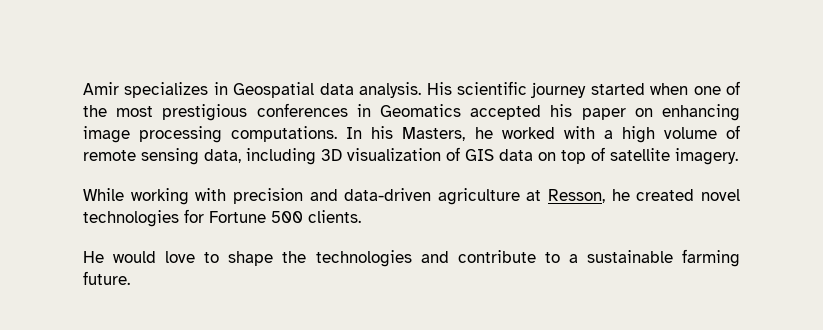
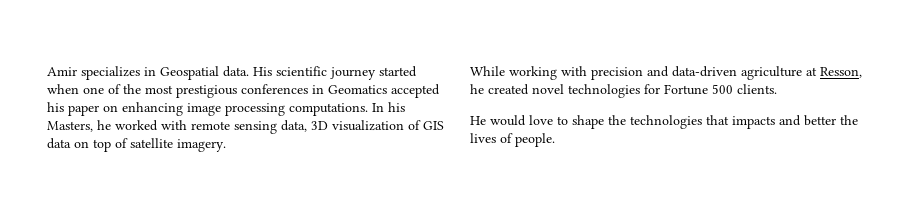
[319,82,422,98] data analysis. -> [223,66,249,77] data.
[603,125,740,143] a high volume of -> (187, 125) none
[246,148,316,165] including -> (307, 126) none
[420,249,740,267] [83,271,130,285] and contribute to a sustainable farming future. -> [706,115,858,129] [470,133,555,147] that impacts and better the lives of people.

